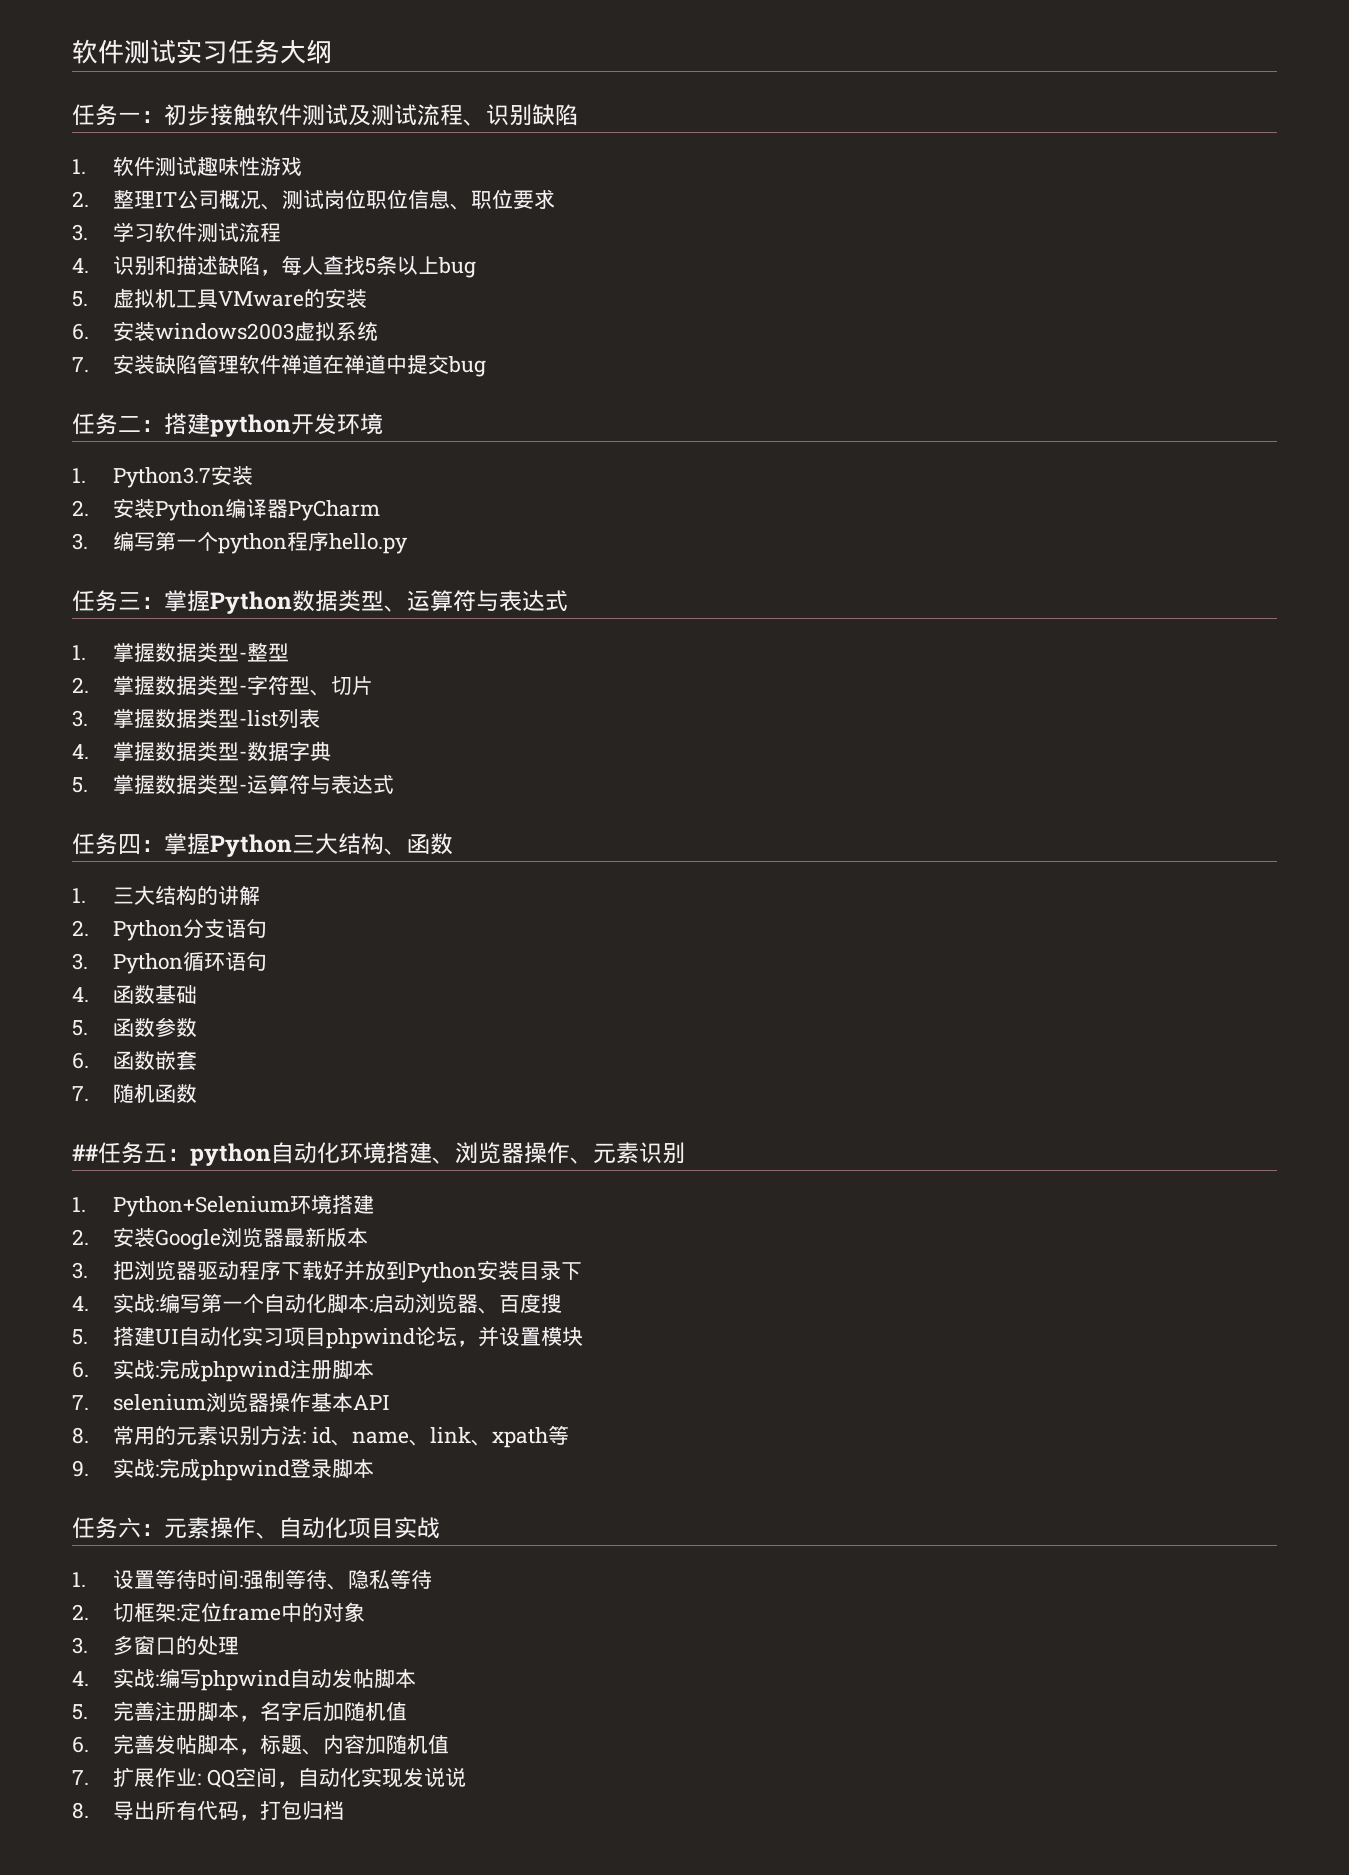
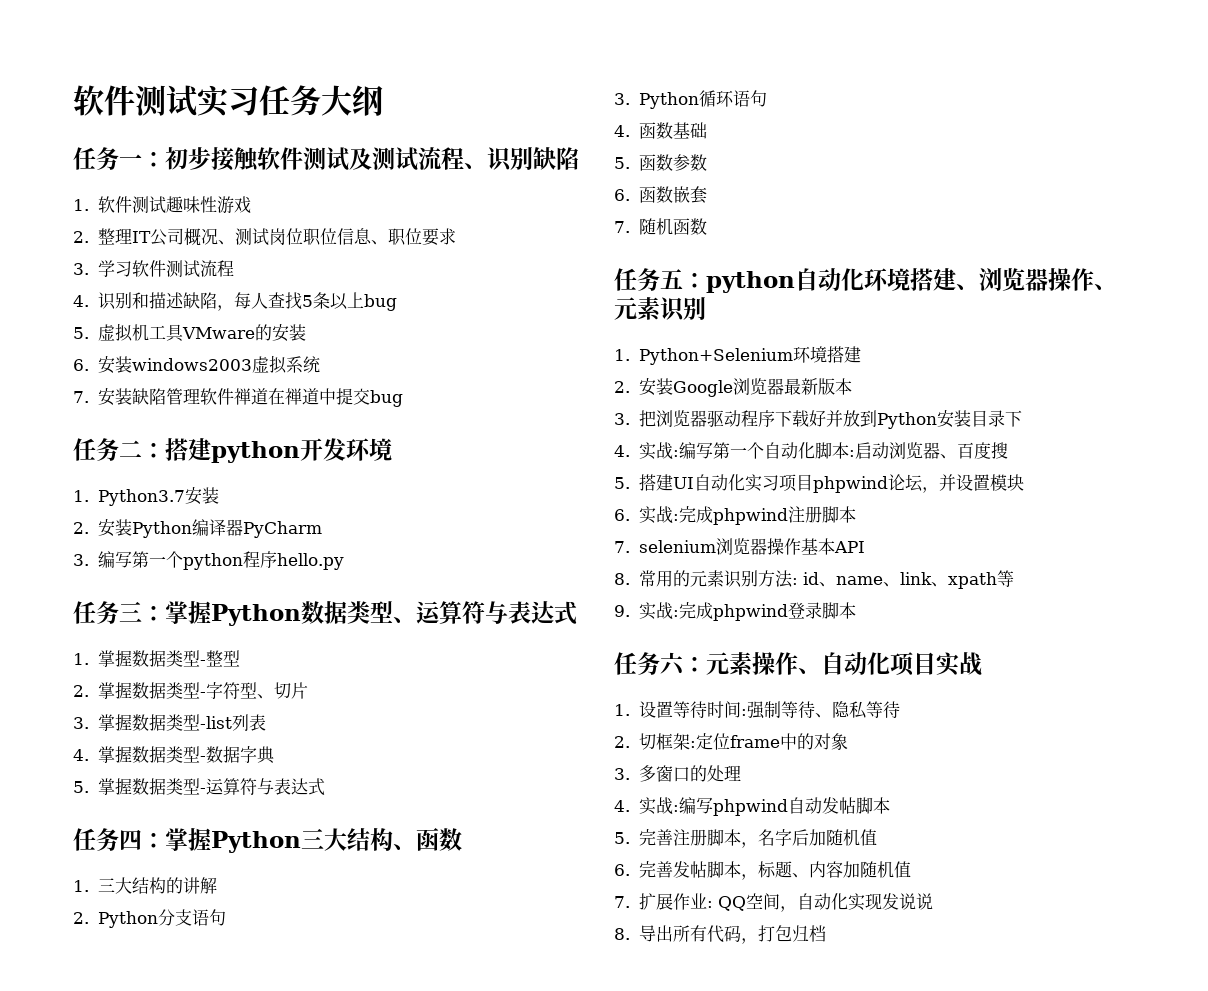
[72,1144,98,1161] ## -> (707, 226) none

